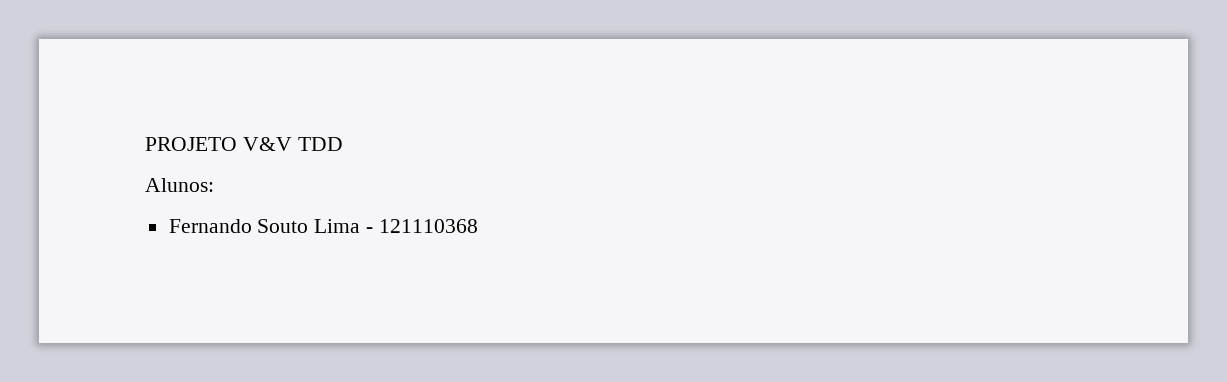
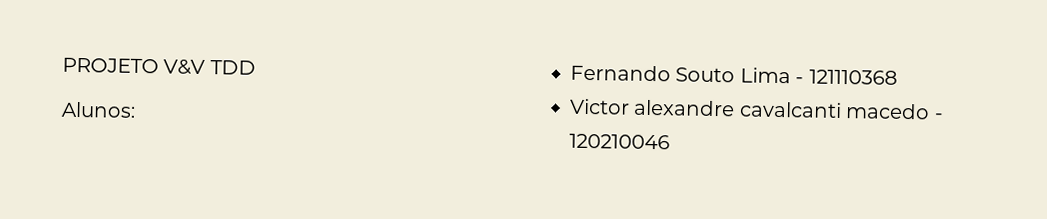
(478, 226) none -> [569,98,943,120] [569,133,670,150] // Victor alexandre cavalcanti macedo - 120210046

